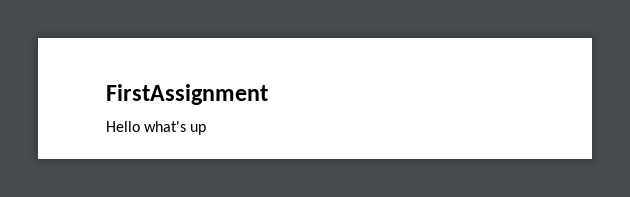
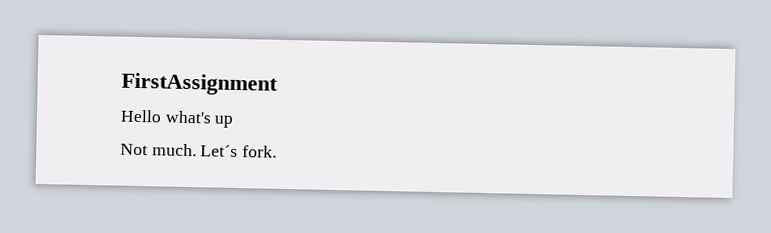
(207, 129) none -> [120,143,278,158] // Not much. Let´s fork.

